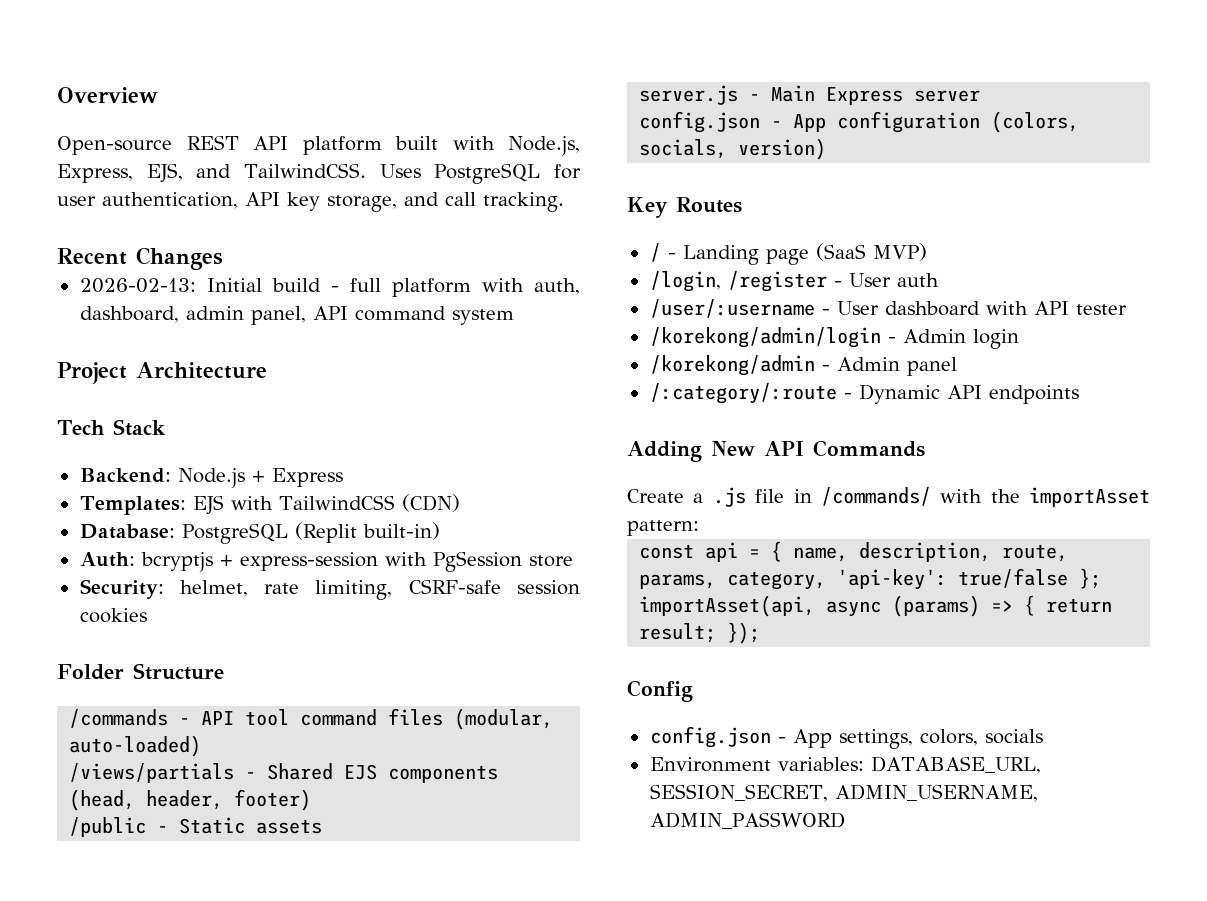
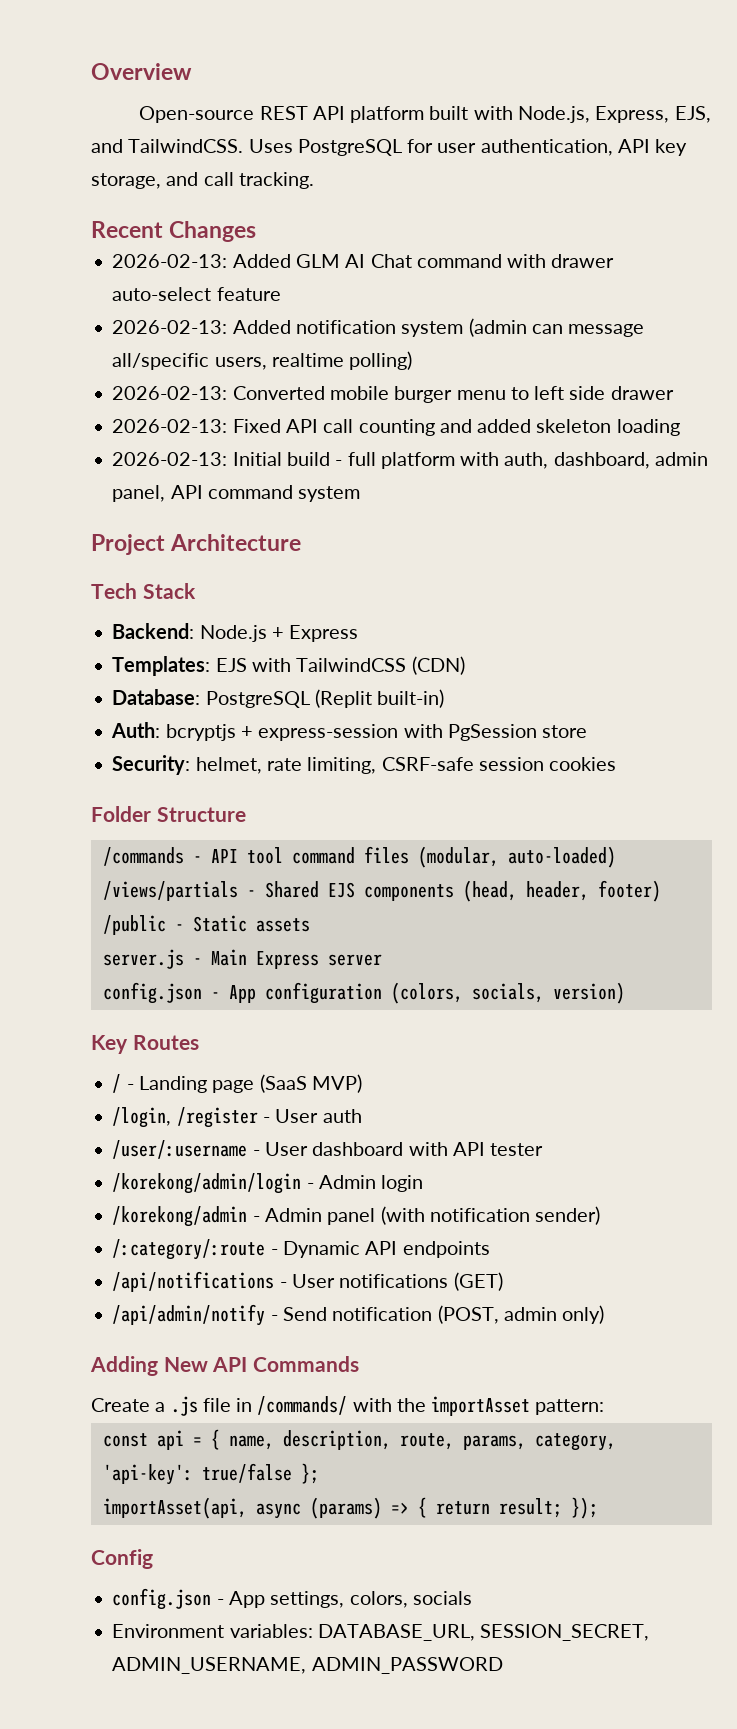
(223, 258) none -> [112,254,615,268] [112,287,281,301] [112,318,645,337] [112,351,413,370] [112,386,674,403] [112,419,680,436] // 2026-02-13: Added GLM AI Chat command with drawer auto-select feature // 2026-02-13: Added notification system (admin can message all/specific users, realtime polling) // 2026-02-13: Converted mobile burger menu to left side drawer // 2026-02-13: Fixed API call counting and added skeleton loading
(957, 366) none -> [380,1206,601,1225] (with notification sender)
(1079, 394) none -> [112,1271,503,1292] [112,1304,605,1326] // /api/notifications - User notifications (GET) // /api/admin/notify - Send notification (POST, admin only)

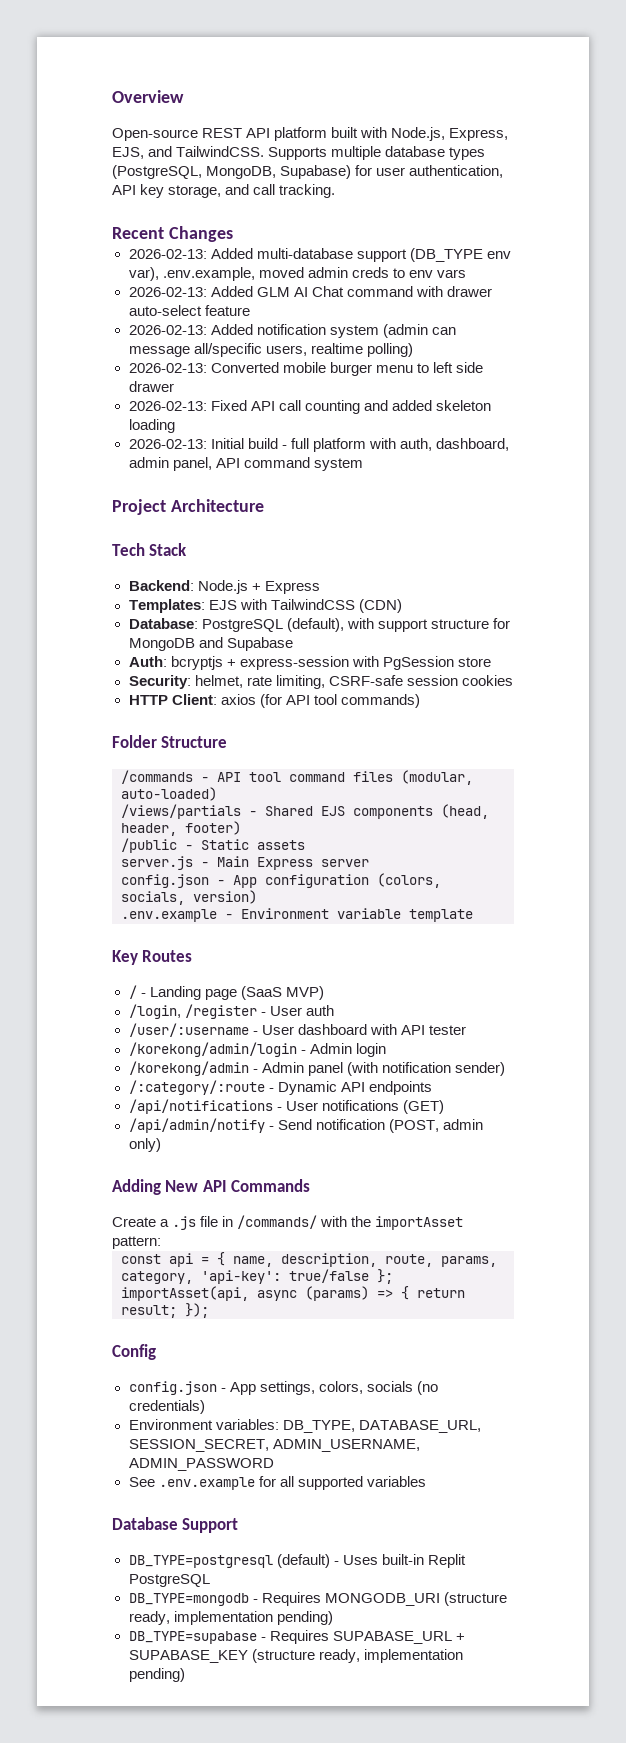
[248,139,402,156] Uses PostgreSQL -> [268,146,486,160] [112,165,352,179] Supports multiple database types (PostgreSQL, MongoDB, Supabase)
(257, 231) none -> [128,248,511,262] [128,267,466,281] // 2026-02-13: Added multi-database support (DB_TYPE env var), .env.example, moved admin creds to env vars
[314,689,445,708] (Replit built-in) -> [286,618,510,632] [128,637,293,651] (default), with support structure for MongoDB and Supabase
(617, 764) none -> [128,694,420,708] // HTTP Client: axios (for API tool commands)
(625, 993) none -> [121,908,473,922] // .env.example - Environment variable template
(472, 1598) none -> [416,1381,438,1395] [128,1400,205,1414] (no credentials)
(313, 1631) none -> [282,1420,355,1433] DB_TYPE,
(503, 1665) none -> [128,1476,426,1490] [112,1517,239,1533] [128,1554,466,1568] [128,1574,210,1587] [128,1592,507,1606] [128,1611,333,1625] [128,1630,465,1644] [128,1649,463,1663] [128,1668,185,1682] // See .env.example for all supported variables // Database Support // DB_TYPE=postgresql (default) - Uses built-in Replit PostgreSQL // DB_TYPE=mongodb - Requires MONGODB_URI (structure ready, implementation pending) // DB_TYPE=supabase - Requires SUPABASE_URL + SUPABASE_KEY (structure ready, implementation pending)

